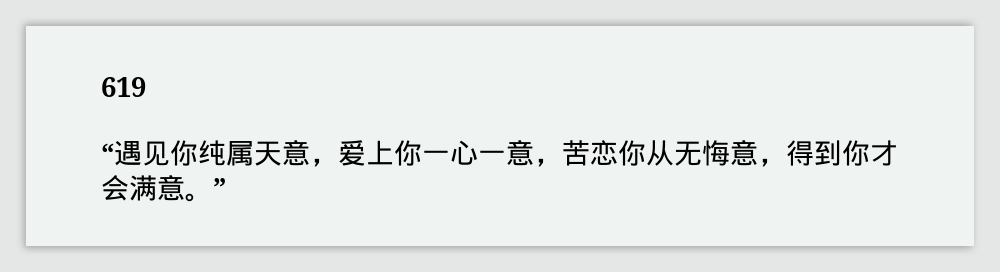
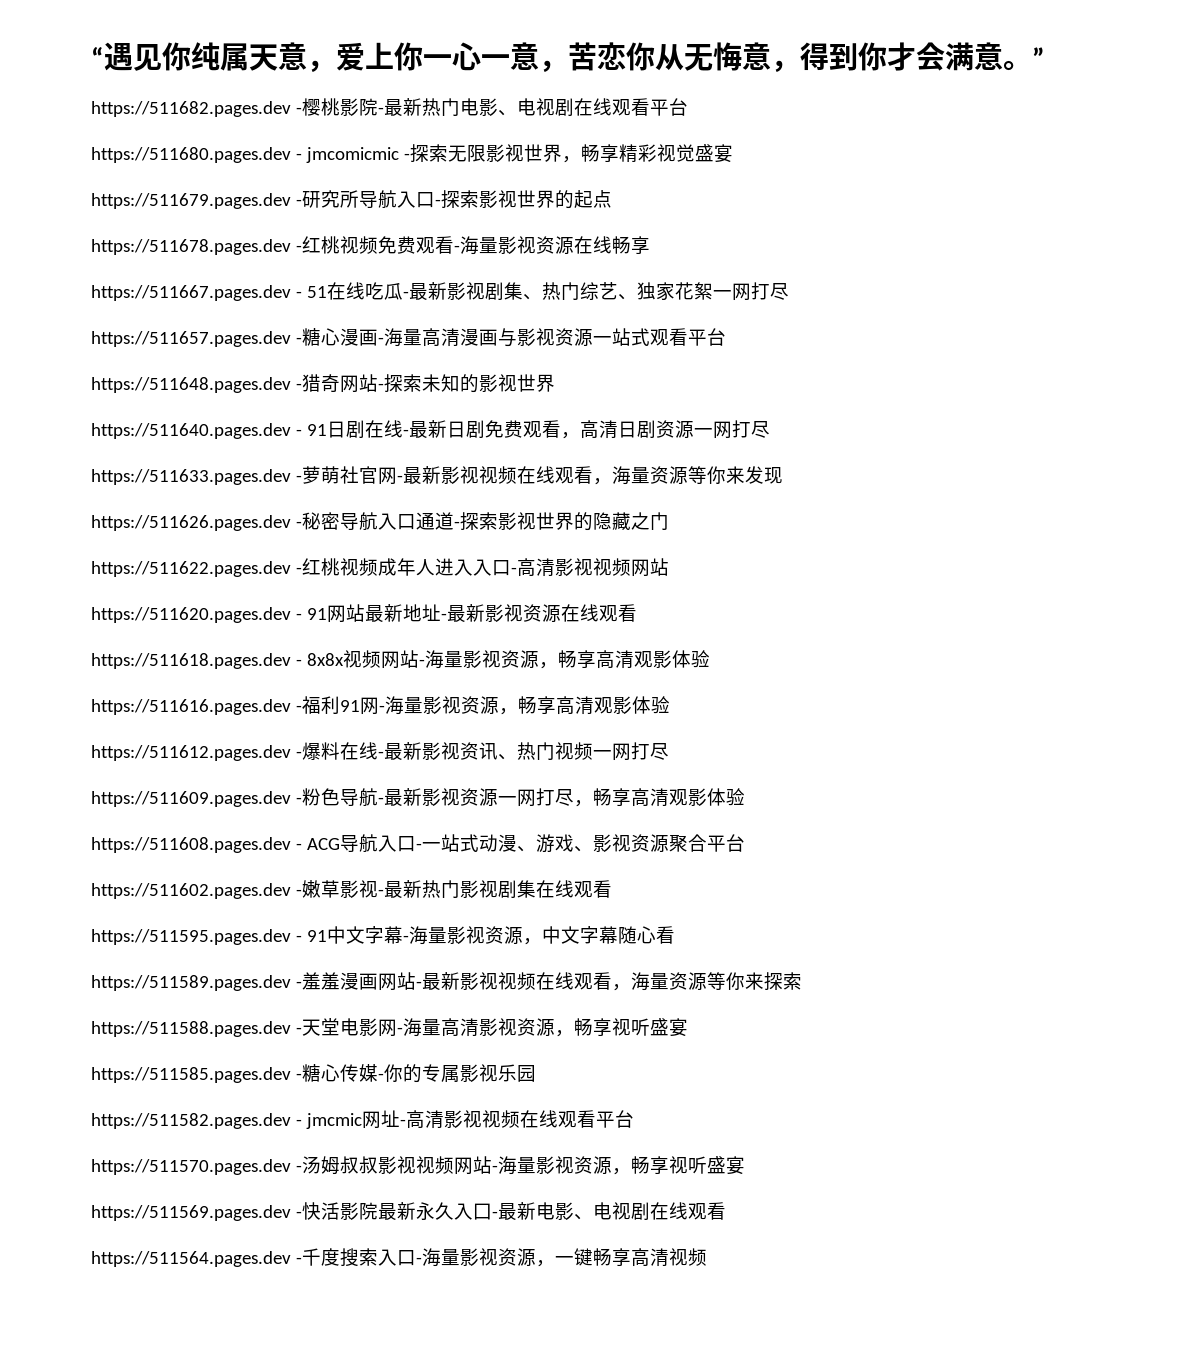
[101,77,146,97] 619 // -> (91, 57) none
(226, 188) none -> [91,98,688,117] [91,144,733,163] [91,190,612,209] [91,236,650,255] [91,282,789,301] [91,328,726,347] [91,374,555,393] [91,420,770,439] [91,466,783,485] [91,512,669,531] [91,558,669,577] [91,604,637,623] [91,650,710,669] [91,696,670,715] [91,742,669,761] [91,788,745,807] [91,834,745,853] [91,880,612,899] [91,926,675,945] [91,972,802,991] [91,1018,688,1037] [91,1064,536,1083] [91,1110,634,1129] [91,1156,745,1175] [91,1202,726,1221] [91,1248,707,1267] // https://511682.pages.dev -樱桃影院-最新热门电影、电视剧在线观看平台 // https://511680.pages.dev - jmcomicmic -探索无限影视世界，畅享精彩视觉盛宴 // https://511679.pages.dev -研究所导航入口-探索影视世界的起点 // https://511678.pages.dev -红桃视频免费观看-海量影视资源在线畅享 // https://511667.pages.dev - 51在线吃瓜-最新影视剧集、热门综艺、独家花絮一网打尽 // https://511657.pages.dev -糖心漫画-海量高清漫画与影视资源一站式观看平台 // https://511648.pages.dev -猎奇网站-探索未知的影视世界 // https://511640.pages.dev - 91日剧在线-最新日剧免费观看，高清日剧资源一网打尽 // https://511633.pages.dev -萝萌社官网-最新影视视频在线观看，海量资源等你来发现 // https://511626.pages.dev -秘密导航入口通道-探索影视世界的隐藏之门 // https://511622.pages.dev -红桃视频成年人进入入口-高清影视视频网站 // https://511620.pages.dev - 91网站最新地址-最新影视资源在线观看 // https://511618.pages.dev - 8x8x视频网站-海量影视资源，畅享高清观影体验 // https://511616.pages.dev -福利91网-海量影视资源，畅享高清观影体验 // https://511612.pages.dev -爆料在线-最新影视资讯、热门视频一网打尽 // https://511609.pages.dev -粉色导航-最新影视资源一网打尽，畅享高清观影体验 // https://511608.pages.dev - ACG导航入口-一站式动漫、游戏、影视资源聚合平台 // https://511602.pages.dev -嫩草影视-最新热门影视剧集在线观看 // https://511595.pages.dev - 91中文字幕-海量影视资源，中文字幕随心看 // https://511589.pages.dev -羞羞漫画网站-最新影视视频在线观看，海量资源等你来探索 // https://511588.pages.dev -天堂电影网-海量高清影视资源，畅享视听盛宴 // https://511585.pages.dev -糖心传媒-你的专属影视乐园 // https://511582.pages.dev - jmcmic网址-高清影视视频在线观看平台 // https://511570.pages.dev -汤姆叔叔影视视频网站-海量影视资源，畅享视听盛宴 // https://511569.pages.dev -快活影院最新永久入囗-最新电影、电视剧在线观看 // https://511564.pages.dev -千度搜索入口-海量影视资源，一键畅享高清视频

